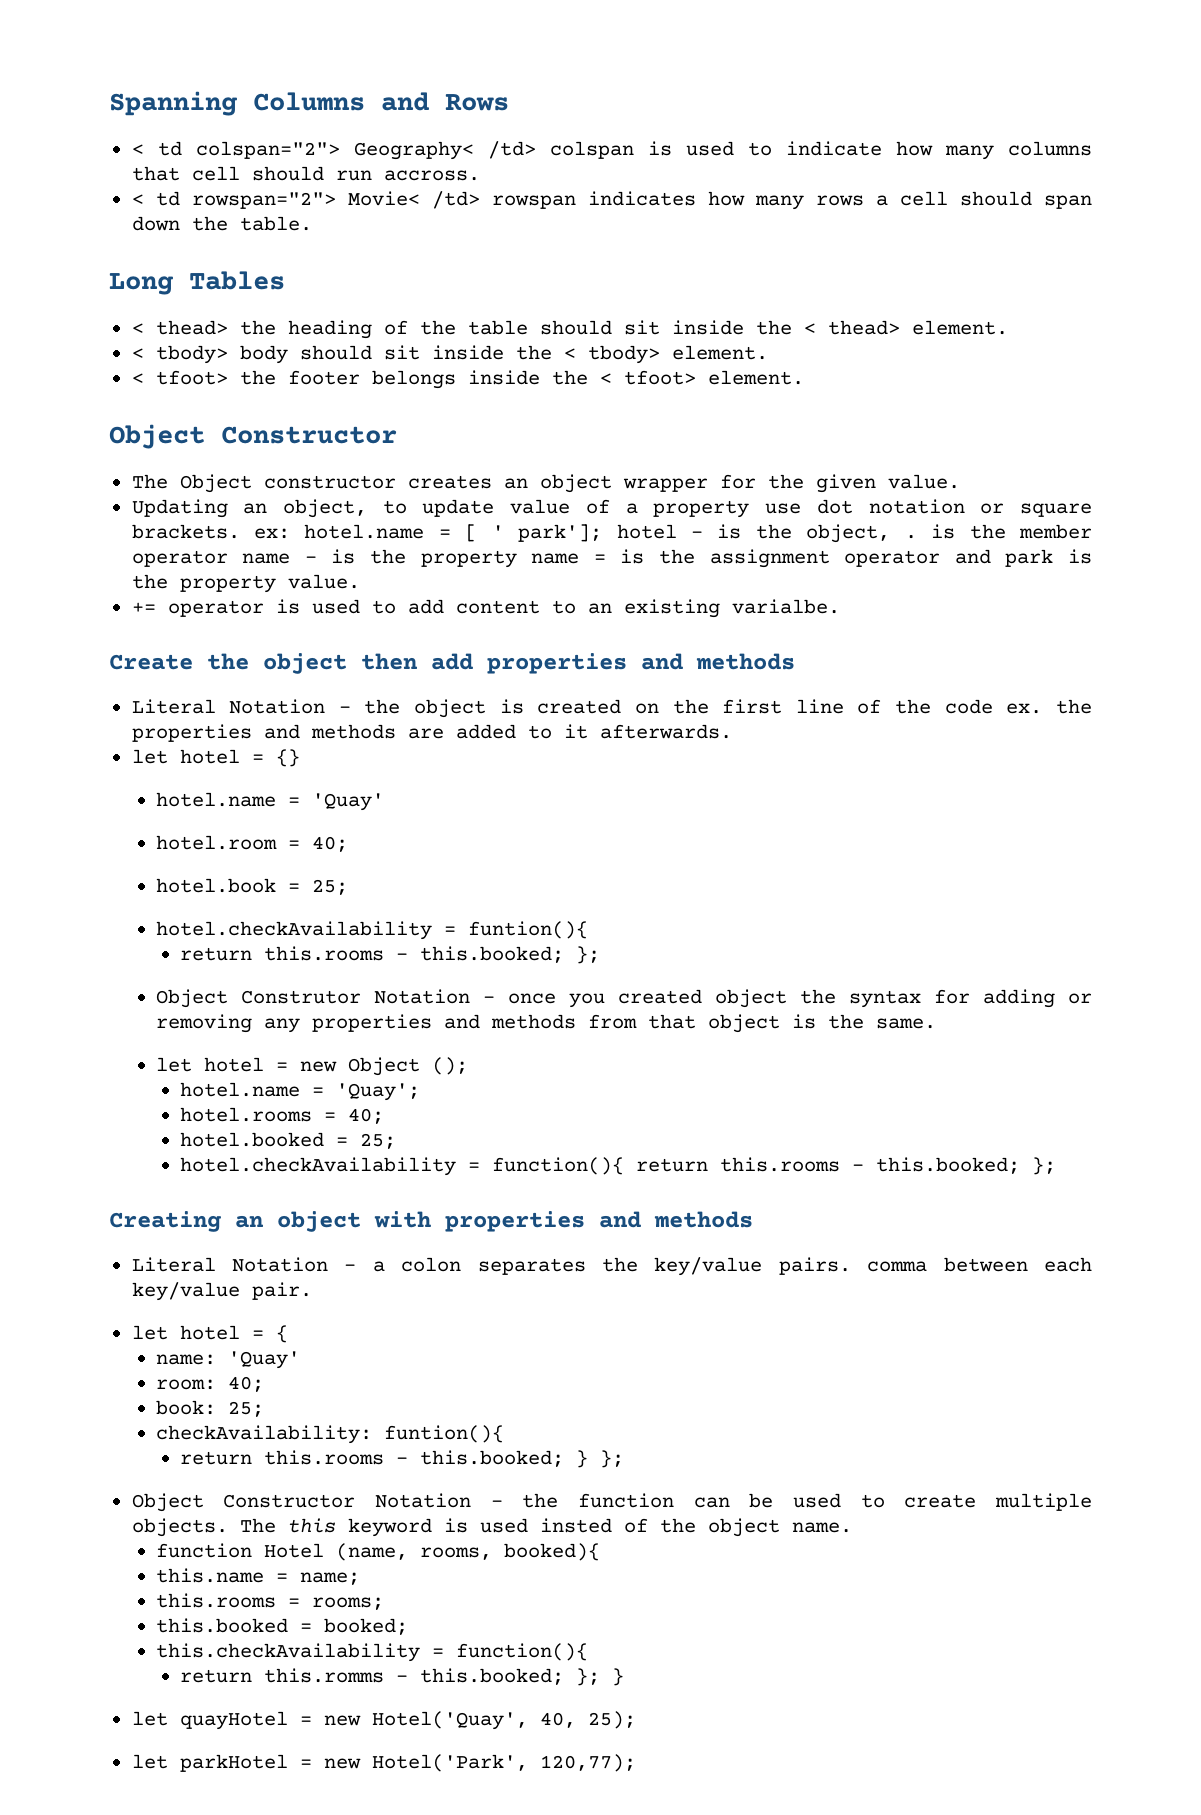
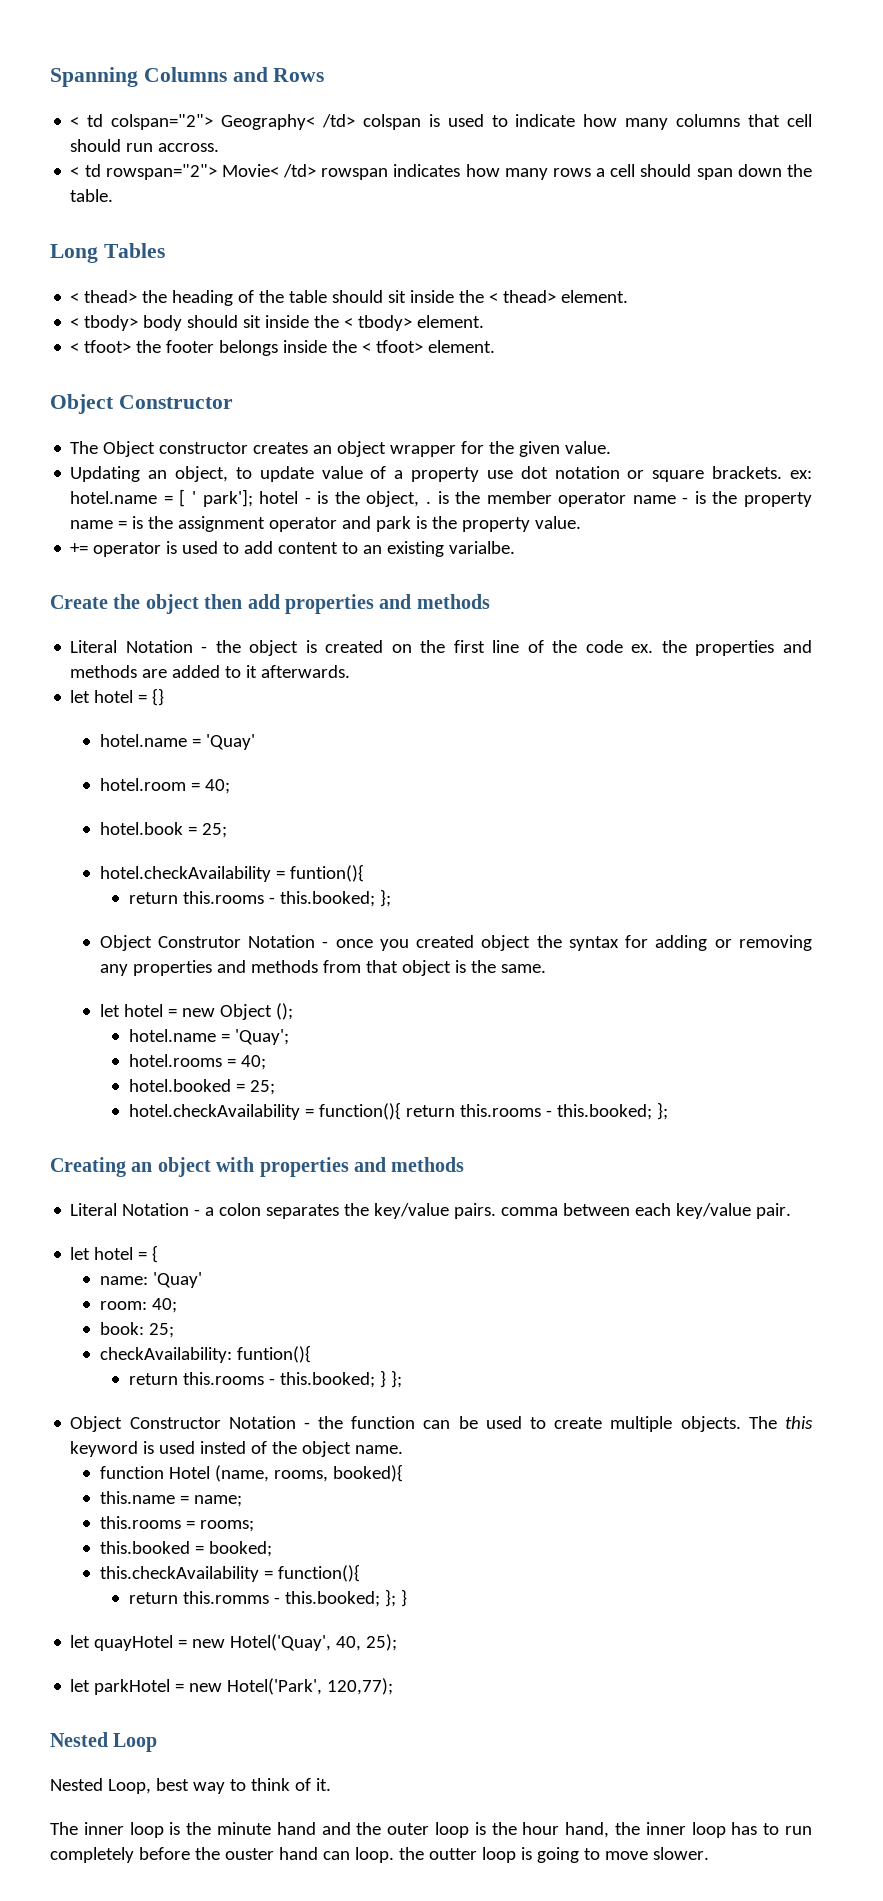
(636, 1763) none -> [50,1732,158,1752] [50,1778,331,1794] [50,1822,812,1838] [50,1847,709,1863] // Nested Loop // Nested Loop, best way to think of it. // The inner loop is the minute hand and the outer loop is the hour hand, the inner loop has to run completely before the ouster hand can loop. the outter loop is going to move slower.

